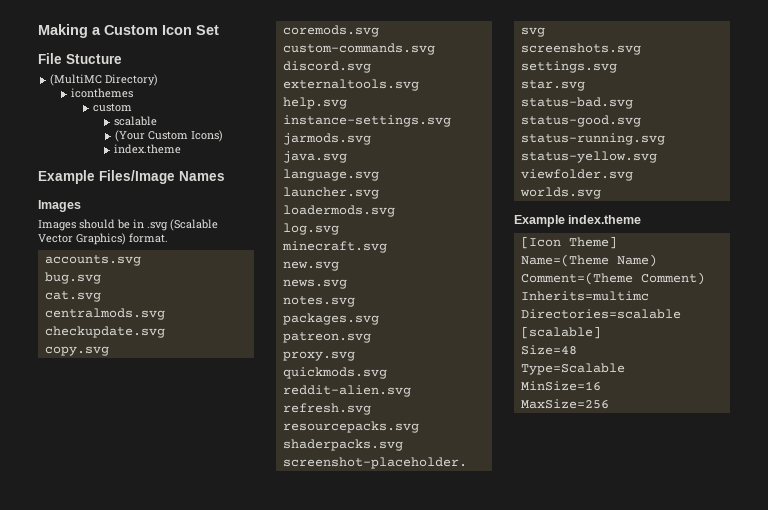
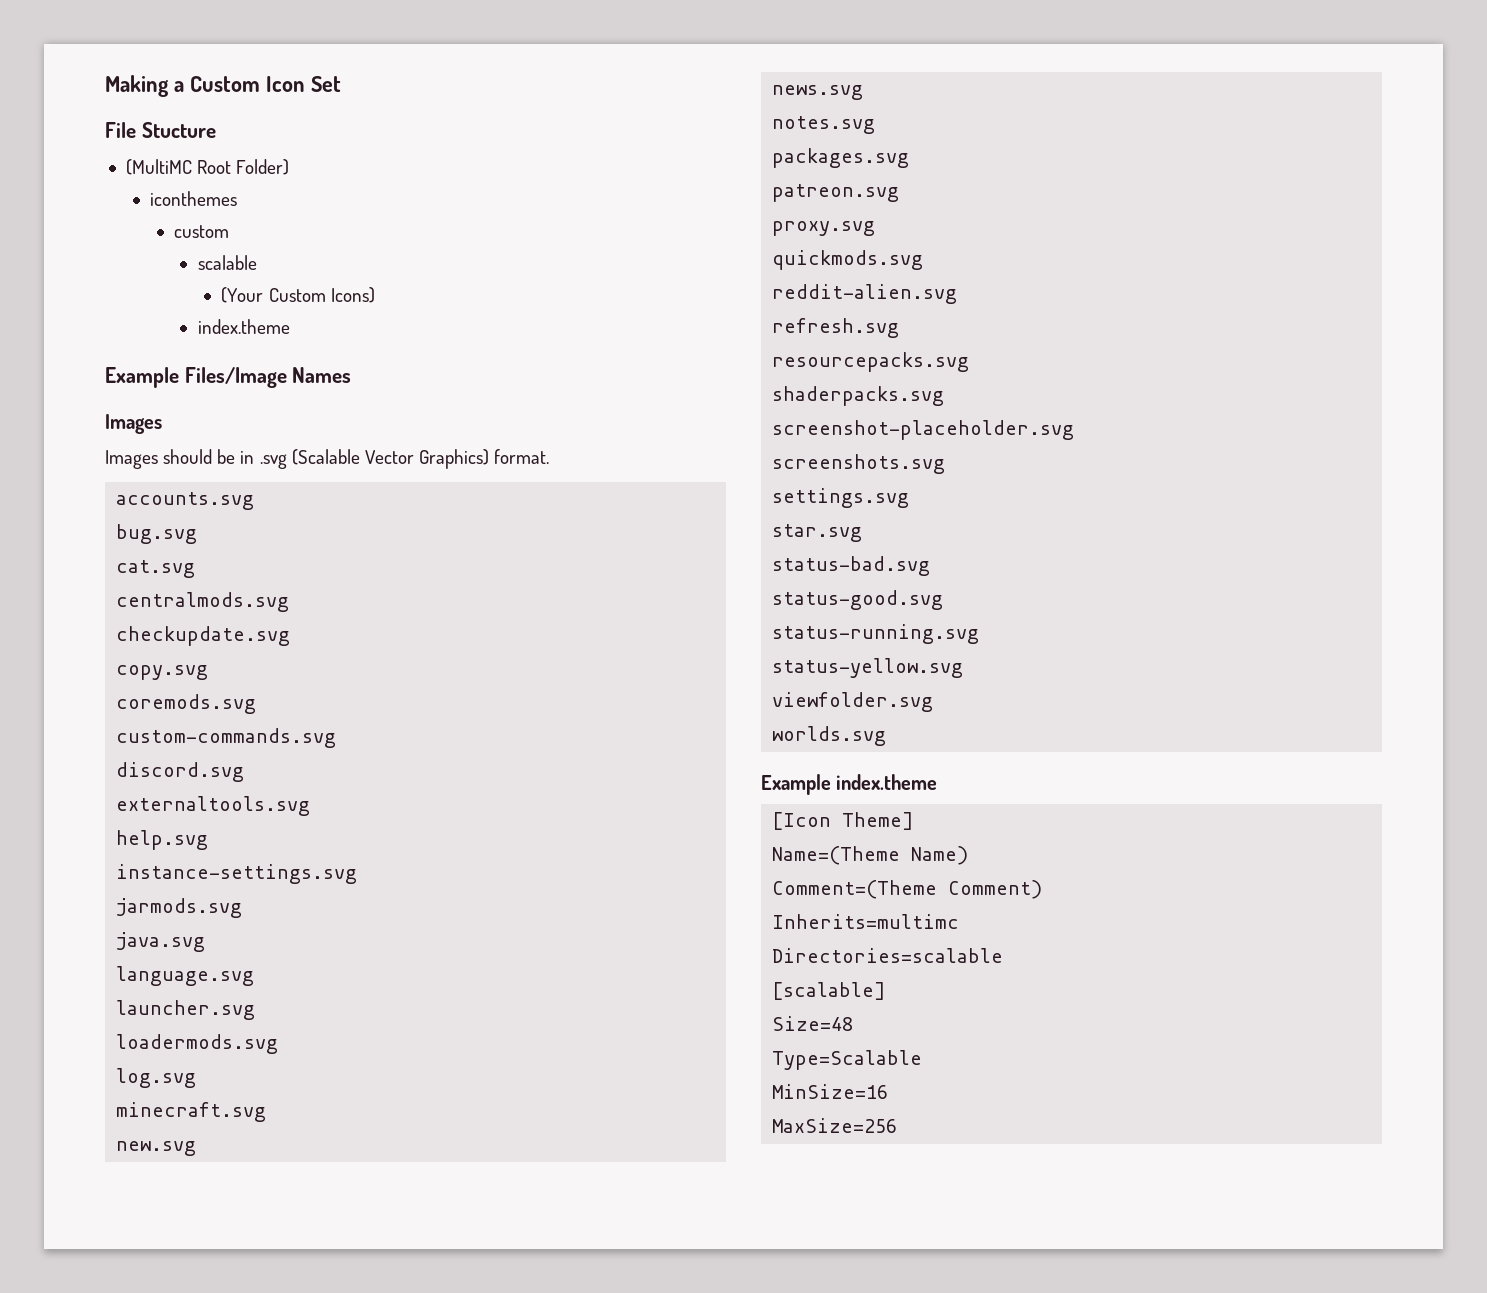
[105,74,159,86] Directory) -> [197,159,290,175] Root Folder)

